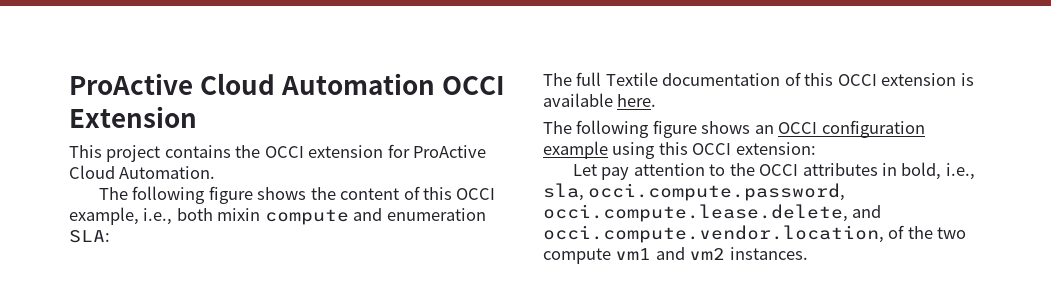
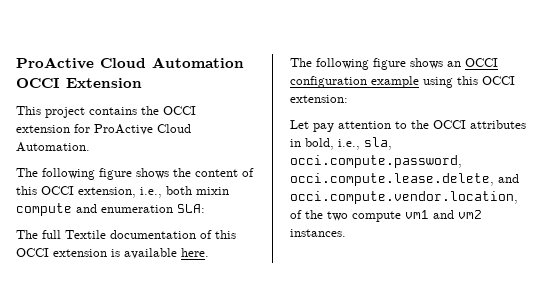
[69,207,139,225] example, -> [78,187,136,198] extension,

